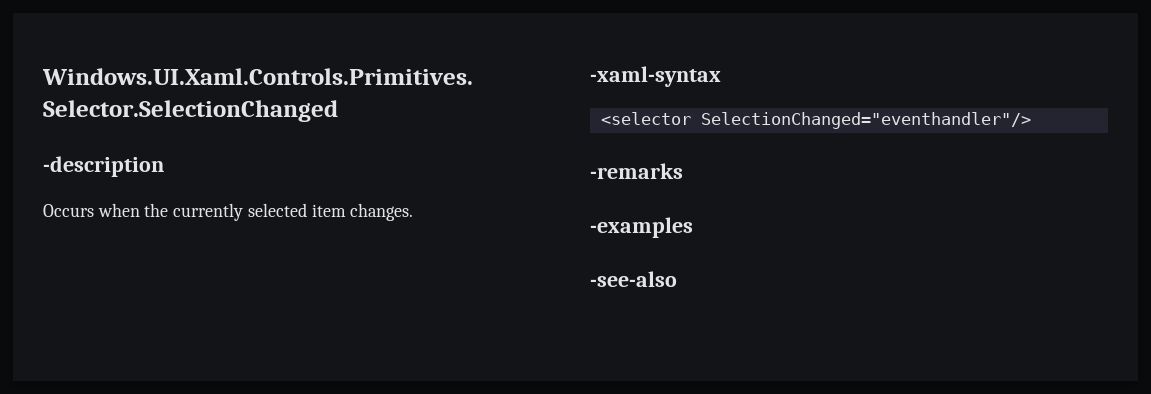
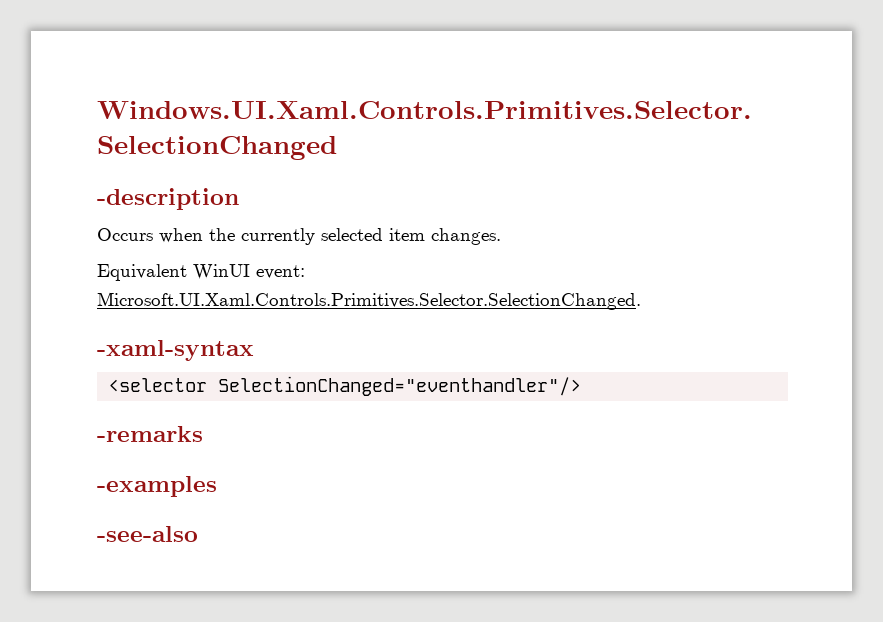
(414, 212) none -> [97,264,305,281] [97,292,641,310] // Equivalent WinUI event: Microsoft.UI.Xaml.Controls.Primitives.Selector.SelectionChanged.

